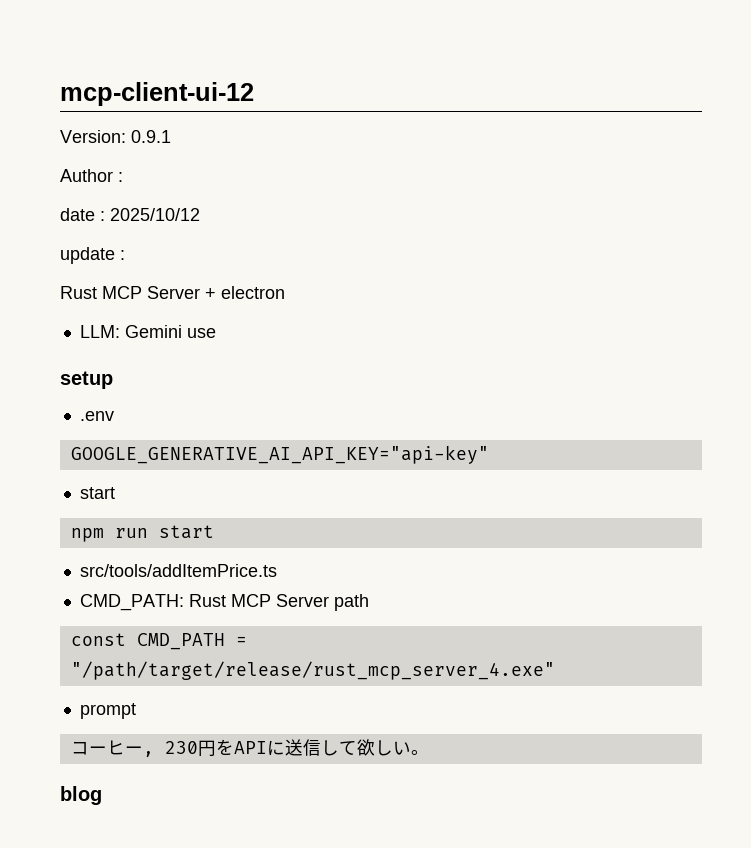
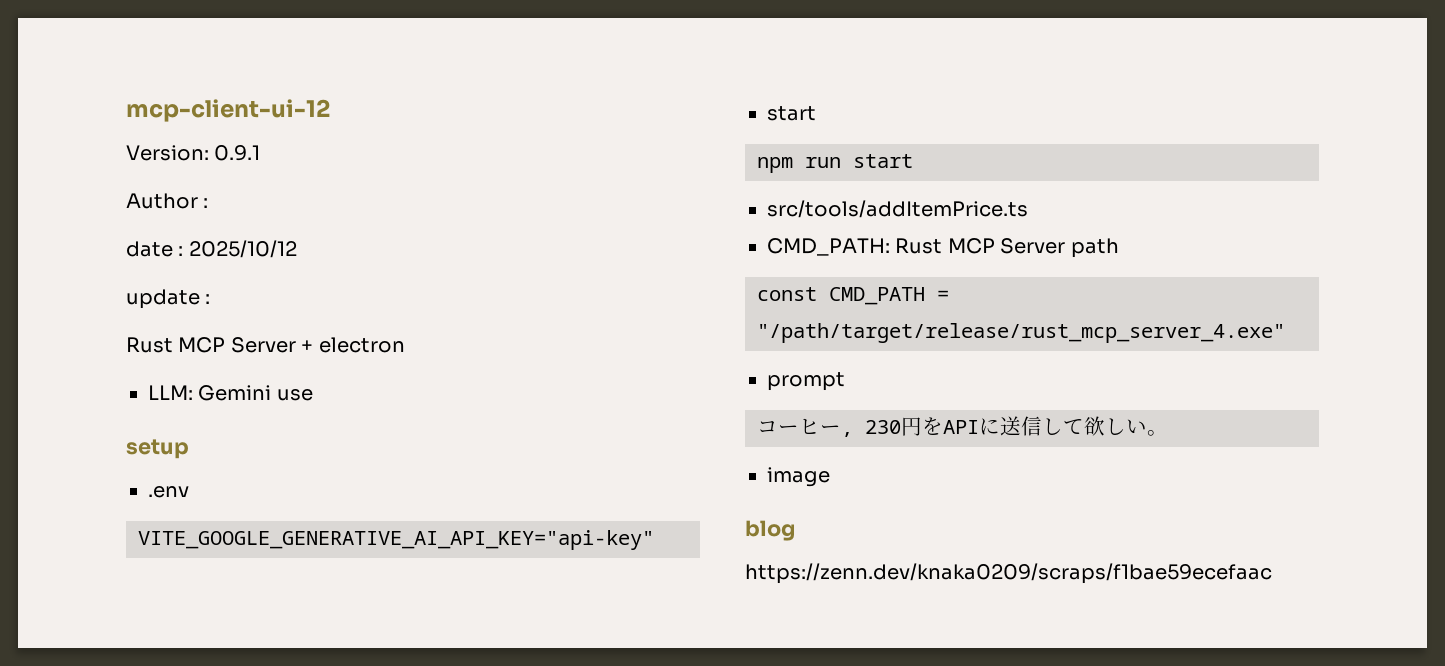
[70,445,489,464] GOOGLE_GENERATIVE_AI_API_KEY="api-key" -> [138,530,654,550] VITE_GOOGLE_GENERATIVE_AI_API_KEY="api-key"
(429, 752) none -> [767,467,830,487] // image
(102, 795) none -> [745,563,1272,584] // https://zenn.dev/knaka0209/scraps/f1bae59ecefaac

